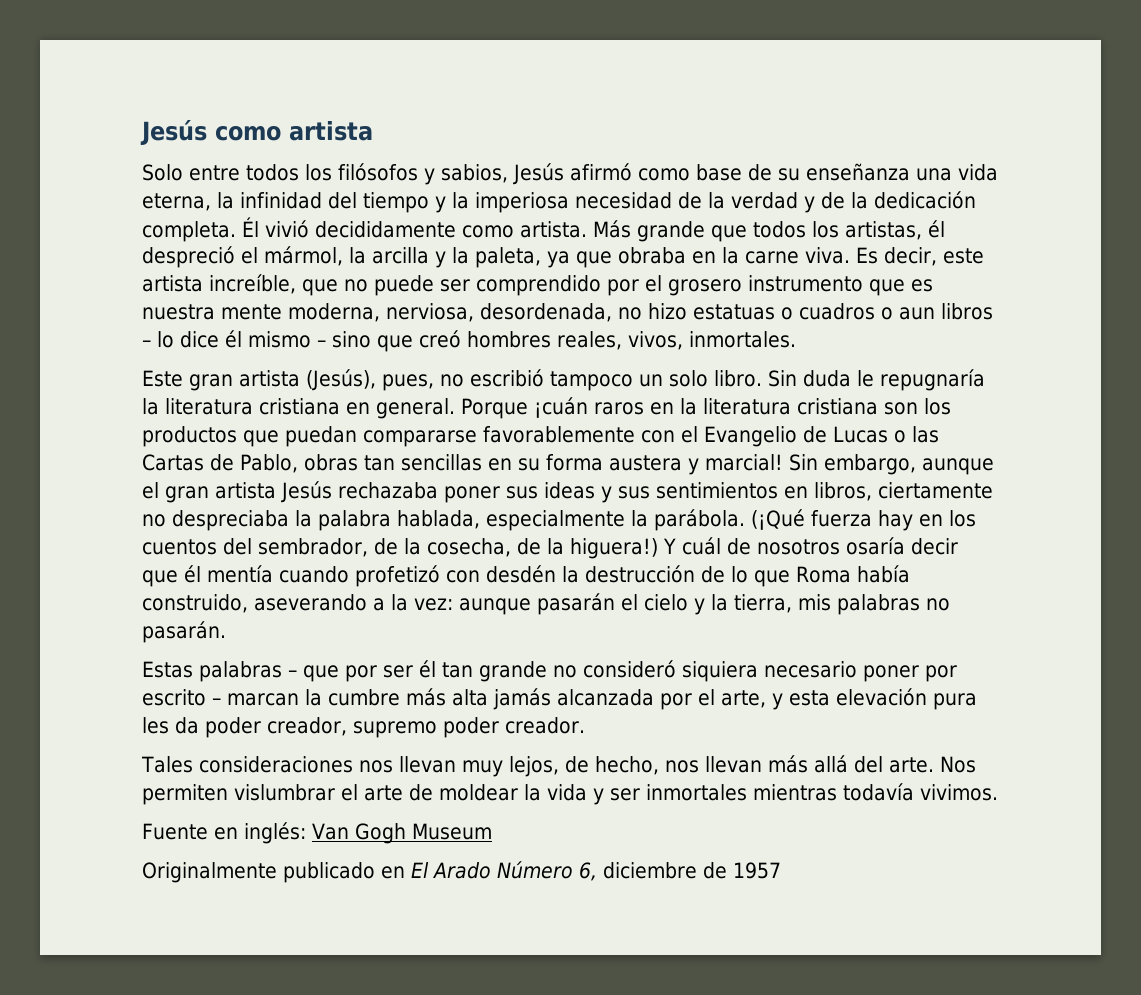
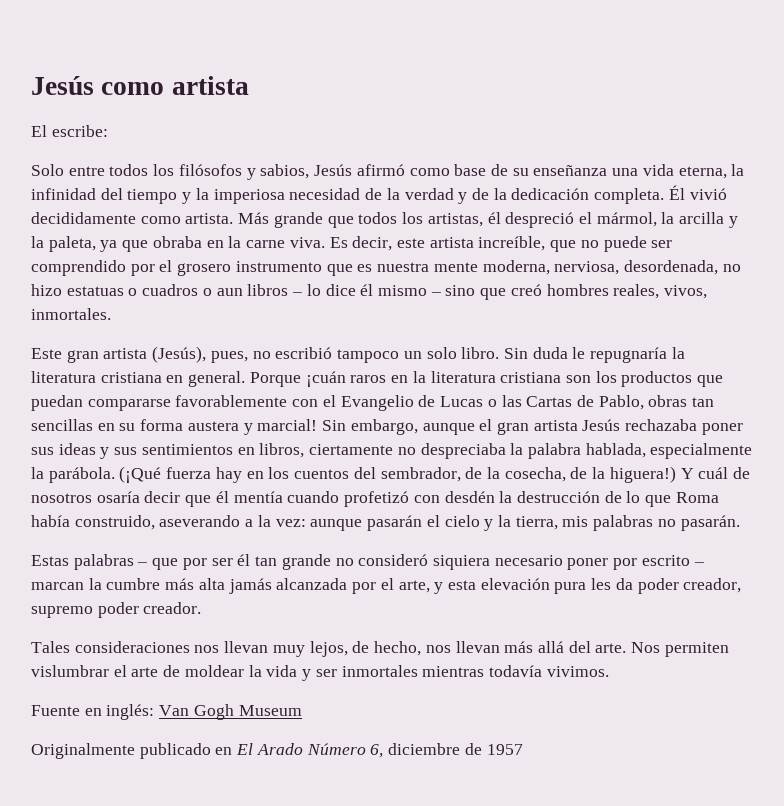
(373, 131) none -> [31,125,108,137] // El escribe:

